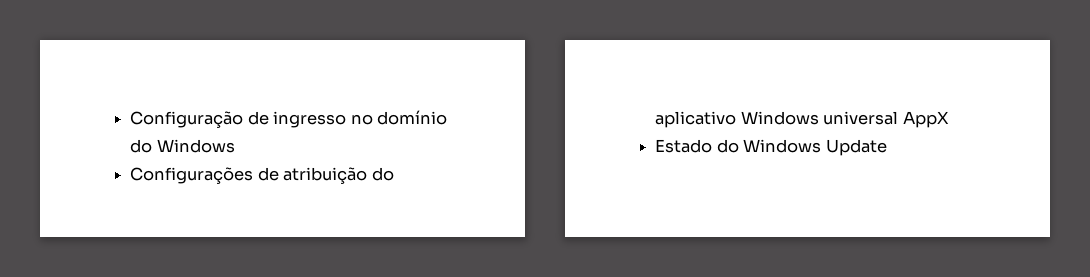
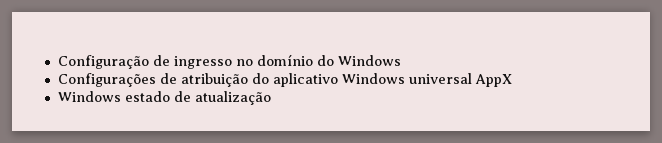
[655,139,887,156] Estado do Windows Update -> [57,91,271,105] Windows estado de atualização

